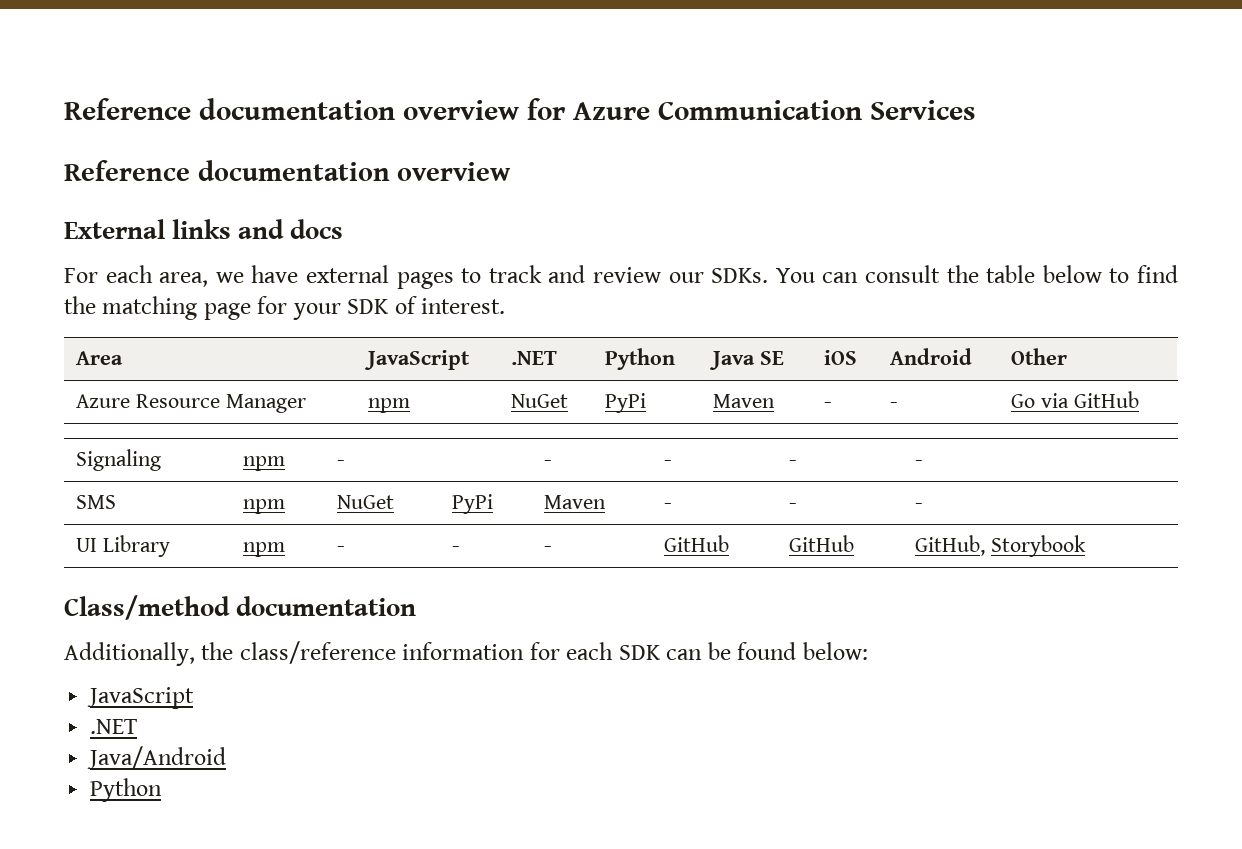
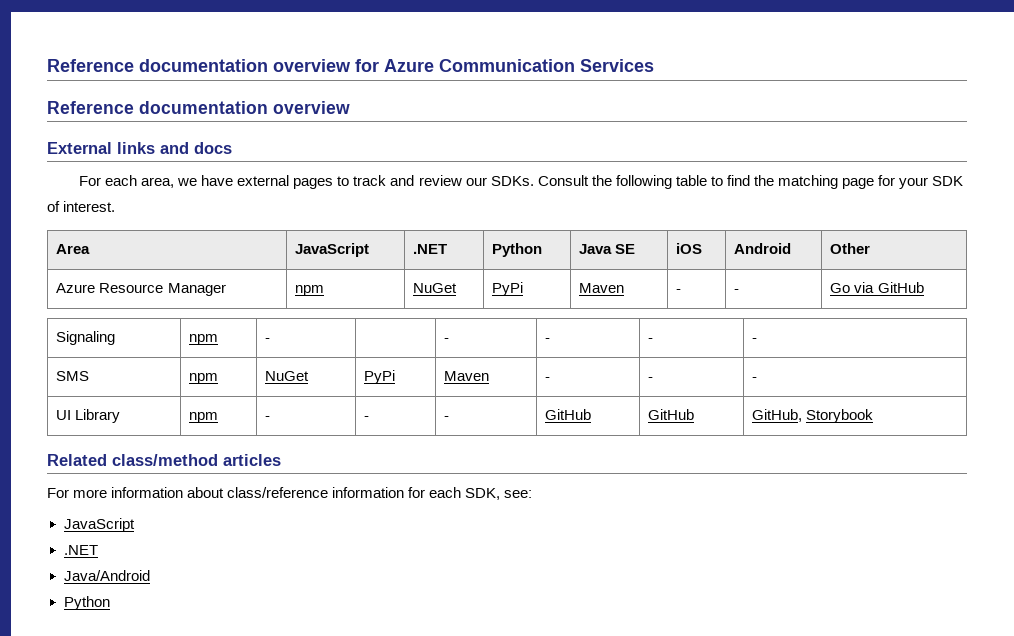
[775,265,1102,283] You can consult the table below -> [537,175,707,189] Consult the following table
[64,595,417,620] [64,641,868,666] Class/method documentation // Additionally, the class/reference information for each SDK can be found below: -> [47,454,281,466] [47,487,533,500] Related class/method articles // For more information about class/reference information for each SDK, see:

